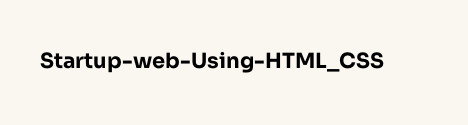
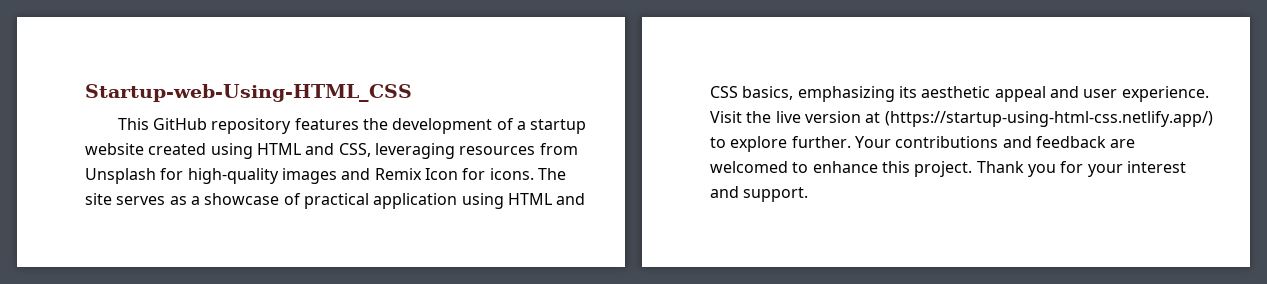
(384, 62) none -> [117,118,587,134] [85,143,578,159] [85,168,566,184] [85,193,586,209] [710,86,1209,102] [710,111,1213,127] [710,136,1136,152] [710,161,1186,177] [710,186,809,202] // This GitHub repository features the development of a startup website created using HTML and CSS, leveraging resources from Unsplash for high-quality images and Remix Icon for icons. The site serves as a showcase of practical application using HTML and CSS basics, emphasizing its aesthetic appeal and user experience. Visit the live version at (https://startup-using-html-css.netlify.app/) to explore further. Your contributions and feedback are welcomed to enhance this project. Thank you for your interest and support.

